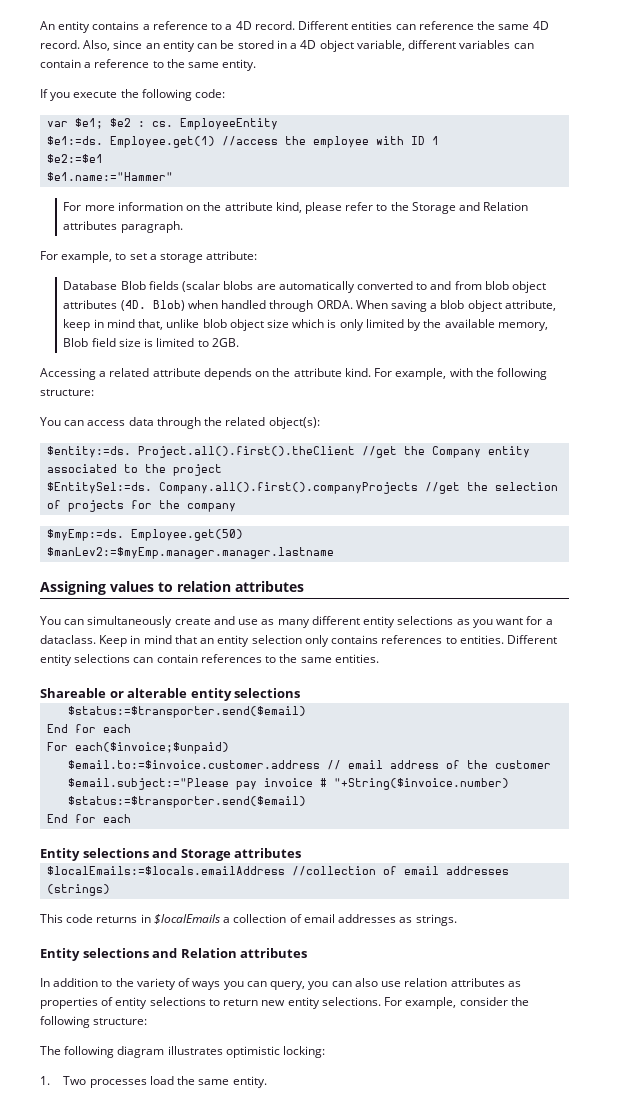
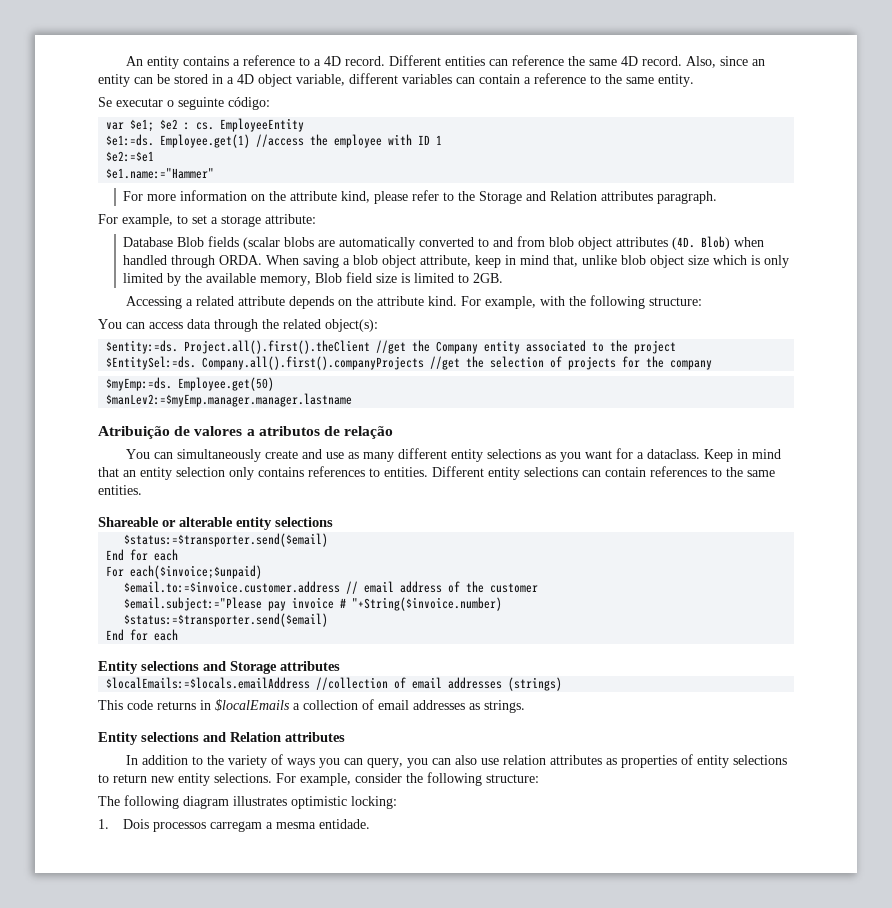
[40,89,226,101] If you execute the following code: -> [98,97,270,110] Se executar o seguinte código:
[40,581,304,595] Assigning values to relation attributes -> [98,426,394,439] Atribuição de valores a atributos de relação
[63,1076,267,1088] Two processes load the same entity. -> [123,819,371,832] Dois processos carregam a mesma entidade.

